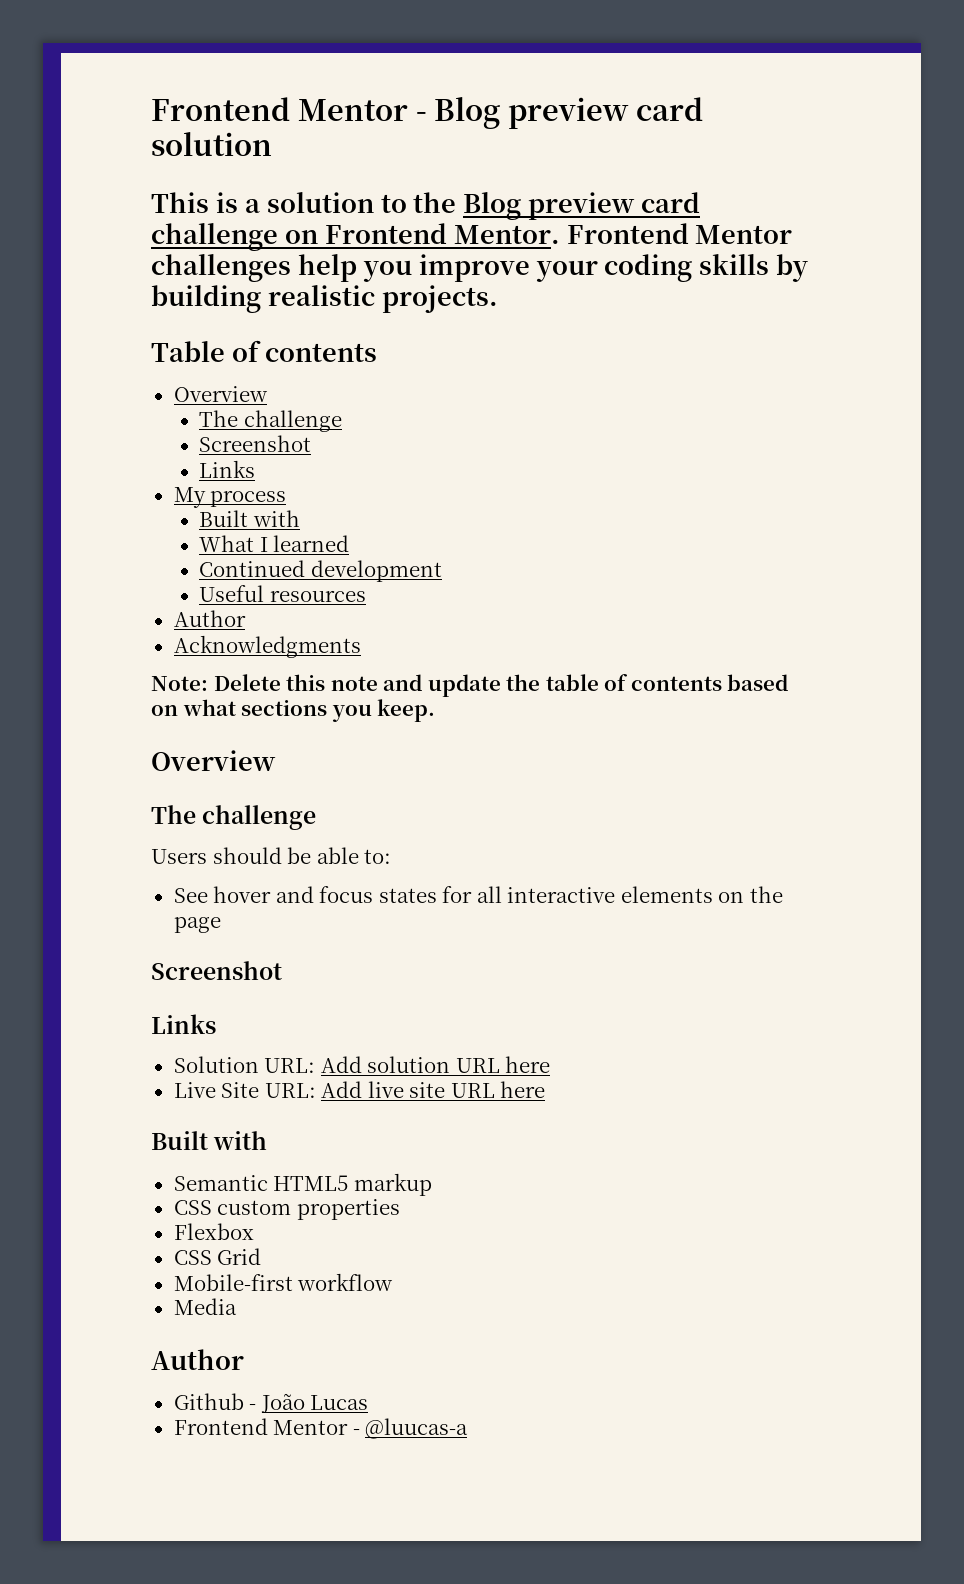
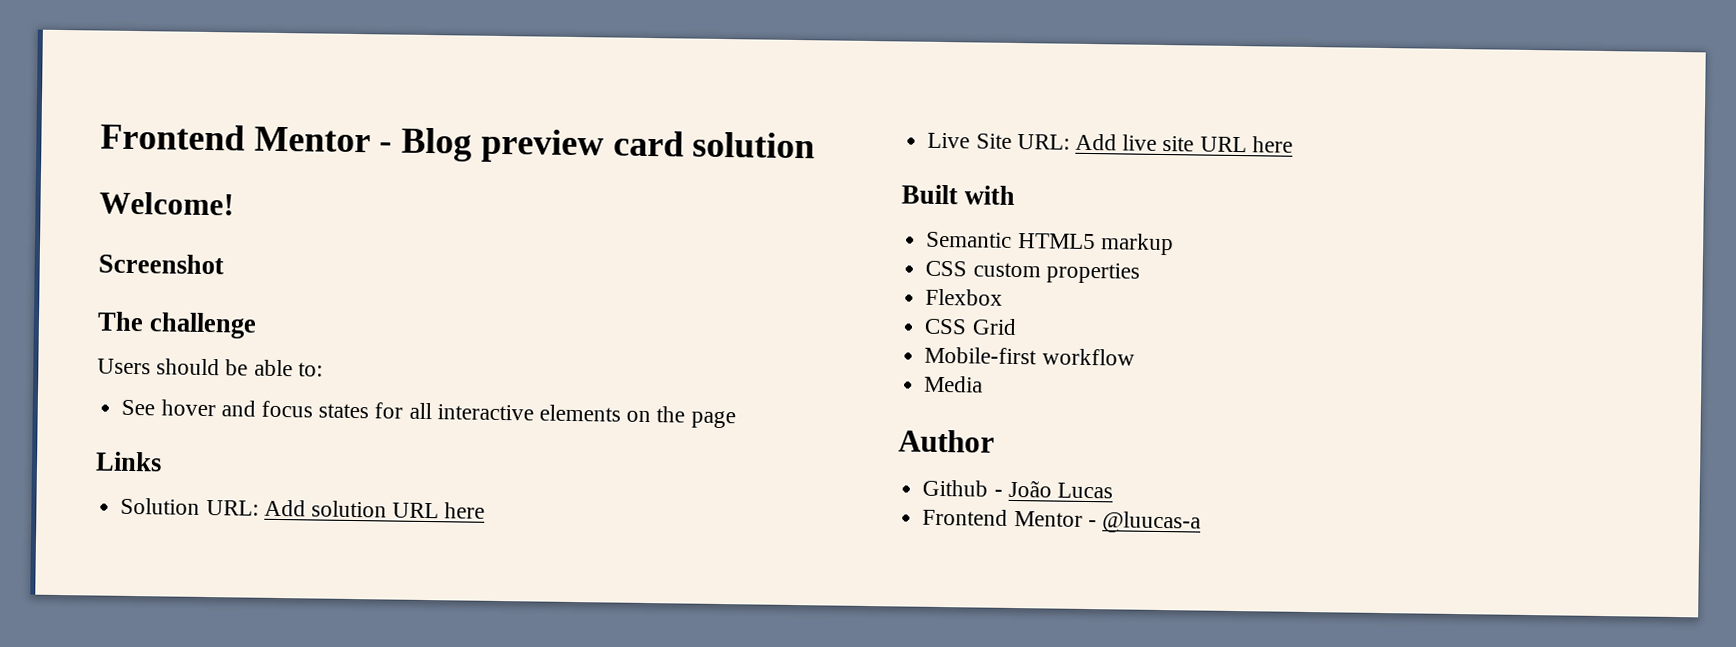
[151,192,701,220] [151,223,793,251] [151,254,809,282] [151,285,498,313] [151,340,377,362] [173,386,268,402] [198,410,342,432] [198,435,311,452] [198,460,255,478] [173,487,287,508] [198,510,300,527] [198,535,350,552] [198,560,442,582] [198,585,366,602] [173,610,246,627] [173,635,361,658] [151,674,789,697] [151,699,436,722] [151,750,276,771] This is a solution to the Blog preview card challenge on Frontend Mentor. Frontend Mentor challenges help you improve your coding skills by building realistic projects. // Table of contents // Overview // The challenge // Screenshot // Links // My process // Built with // What I learned // Continued development // Useful resources // Author // Acknowledgments // Note: Delete this note and update the table of contents based on what sections you keep. // Overview -> [99,191,234,216] [98,253,224,275] Welcome! // Screenshot
[151,961,282,980] // Screenshot -> (736, 419) none

